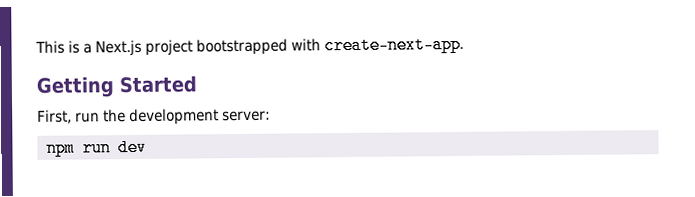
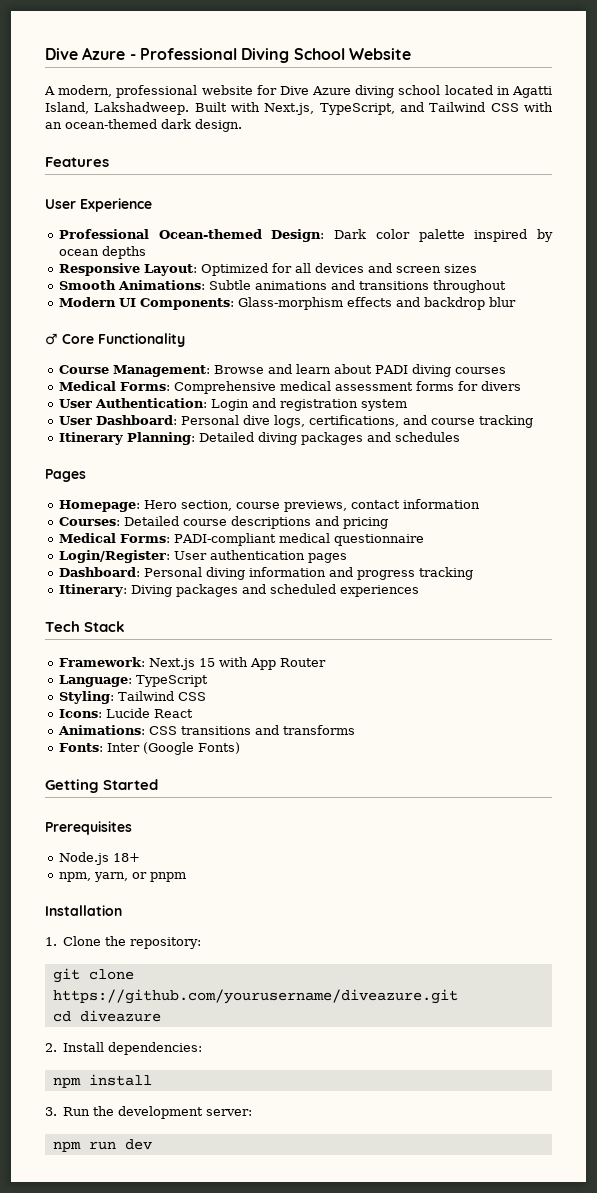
[35,35,465,57] [36,75,197,98] [37,109,101,124] This is a Next.js project bootstrapped with create-next-app. // Getting Started // First, run -> [45,47,411,63] [44,85,552,98] [45,102,553,115] [45,119,242,132] [45,157,109,167] [45,198,152,212] [58,229,553,242] [58,246,146,259] [58,263,477,276] [58,280,506,293] [58,297,516,310] [45,333,185,347] [58,364,506,377] [58,381,521,394] [58,398,407,411] [58,415,533,428] [58,432,460,445] [45,469,86,482] [58,499,480,512] [58,516,388,529] [58,533,424,546] [58,550,347,563] [58,567,473,580] [58,584,419,597] [45,621,126,632] [58,657,326,670] [58,675,208,687] [58,691,206,704] [58,708,193,718] [57,725,355,735] [58,742,240,755] [45,779,159,793] [45,821,132,835] [58,852,140,865] [58,872,186,882] [45,905,122,916] [45,936,202,949] [52,968,134,983] [52,989,458,1004] [52,1010,161,1022] [45,1042,203,1055] [52,1074,152,1088] [45,1107,91,1116] Dive Azure - Professional Diving School Website // A modern, professional website for Dive Azure diving school located in Agatti Island, Lakshadweep. Built with Next.js, TypeScript, and Tailwind CSS with an ocean-themed dark design. // Features // User Experience // Professional Ocean-themed Design: Dark color palette inspired by ocean depths // Responsive Layout: Optimized for all devices and screen sizes // Smooth Animations: Subtle animations and transitions throughout // Modern UI Components: Glass-morphism effects and backdrop blur // ♂ Core Functionality // Course Management: Browse and learn about PADI diving courses // Medical Forms: Comprehensive medical assessment forms for divers // User Authentication: Login and registration system // User Dashboard: Personal dive logs, certifications, and course tracking // Itinerary Planning: Detailed diving packages and schedules // Pages // Homepage: Hero section, course previews, contact information // Courses: Detailed course descriptions and pricing // Medical Forms: PADI-compliant medical questionnaire // Login/Register: User authentication pages // Dashboard: Personal diving information and progress tracking // Itinerary: Diving packages and scheduled experiences // Tech Stack // Framework: Next.js 15 with App Router // Language: TypeScript // Styling: Tailwind CSS // Icons: Lucide React // Animations: CSS transitions and transforms // Fonts: Inter (Google Fonts) // Getting Started // Prerequisites // Node.js 18+ // npm, yarn, or pnpm // Installation // 1. Clone the repository: // git clone https://github.com/yourusername/diveazure.git // cd diveazure // 2. Install dependencies: // npm install // 3. Run

